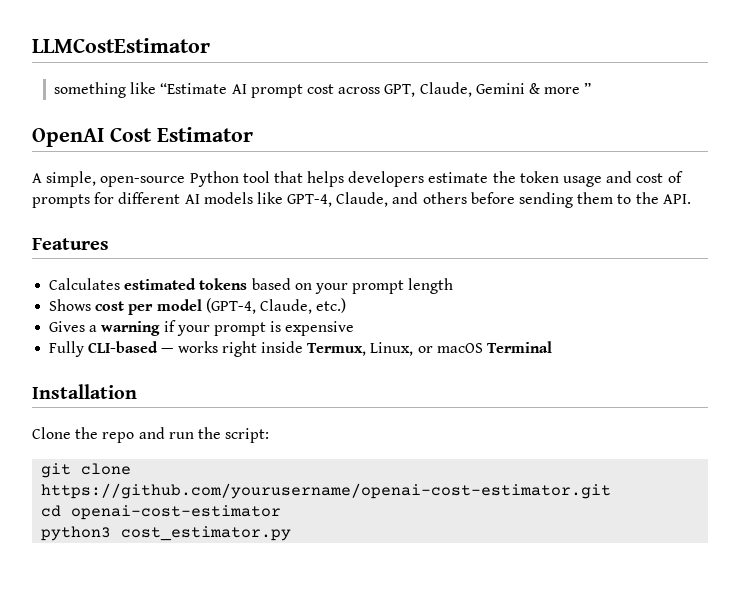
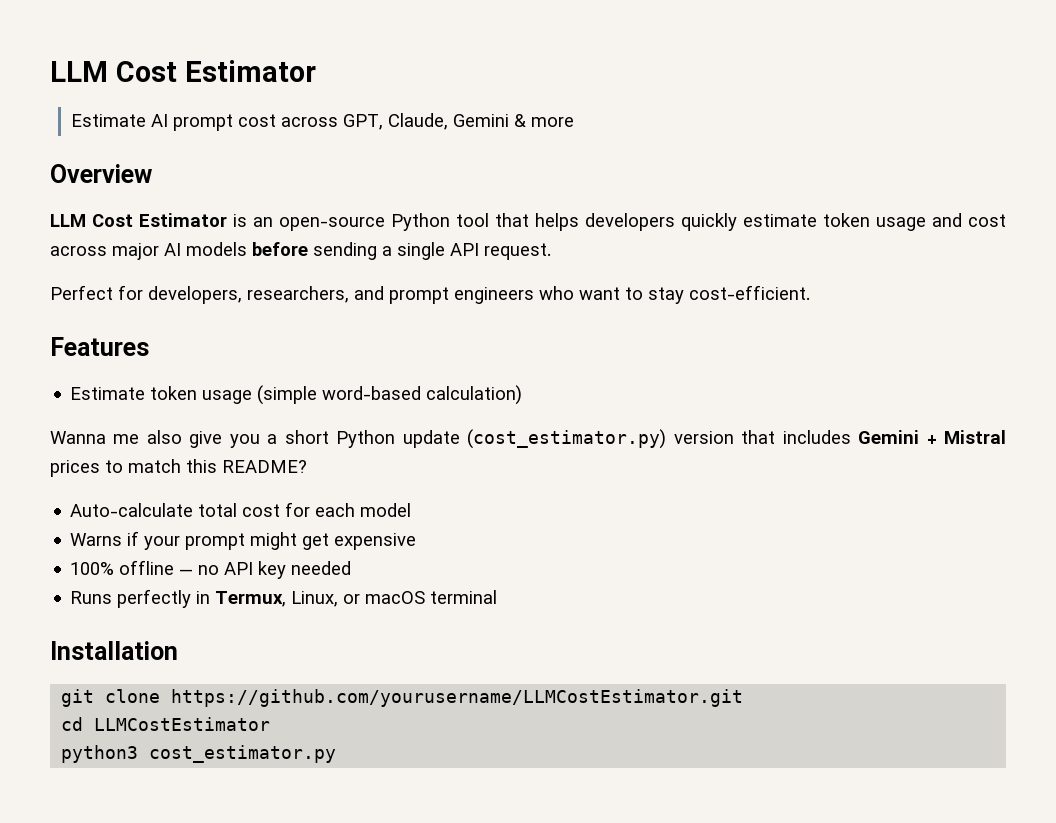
[32,38,210,53] [54,82,228,98] LLMCostEstimator // something like “Estimate -> [50,60,316,82] [71,114,147,127] LLM Cost Estimator // Estimate
[584,82,592,94] [32,127,253,147] [32,171,97,187] ” // OpenAI Cost Estimator // A simple, -> [50,164,152,183] [50,213,273,227] // Overview // LLM Cost Estimator is an
[428,171,516,183] estimate the -> [681,213,817,231] quickly estimate
[667,171,683,183] [32,192,691,208] [32,238,109,250] [49,278,454,294] [49,298,347,315] [49,321,161,336] of prompts for different AI models like GPT-4, Claude, and others before sending them to the API. // Features // Calculates estimated tokens based on your prompt length // Shows cost per model (GPT-4, Claude, etc.) // Gives a warning -> [50,242,551,260] [50,285,810,304] [50,337,149,356] [70,385,523,405] [50,429,1007,449] [50,459,307,477] [70,502,412,517] [70,533,123,546] across major AI models before sending a single API request. // Perfect for developers, researchers, and prompt engineers who want to stay cost-efficient. // Features // Estimate token usage (simple word-based calculation) // Wanna me also give you a short Python update (cost_estimator.py) version that includes Gemini + Mistral prices to match this README? // Auto-calculate total cost for each model // Warns
[270,321,282,332] is -> [250,532,330,550] might get
[49,341,303,357] Fully CLI-based — works right inside -> [70,560,352,579] [70,589,211,608] 100% offline — no API key needed // Runs perfectly in
[486,341,552,353] Terminal -> [430,590,498,604] terminal
[32,427,270,443] // Clone the repo and run the script: -> (178, 650) none
[41,483,612,499] https://github.com/yourusername/openai-cost-estimator.git -> [171,689,744,707] https://github.com/yourusername/LLMCostEstimator.git
[71,505,282,520] openai-cost-estimator -> [94,717,271,731] LLMCostEstimator

